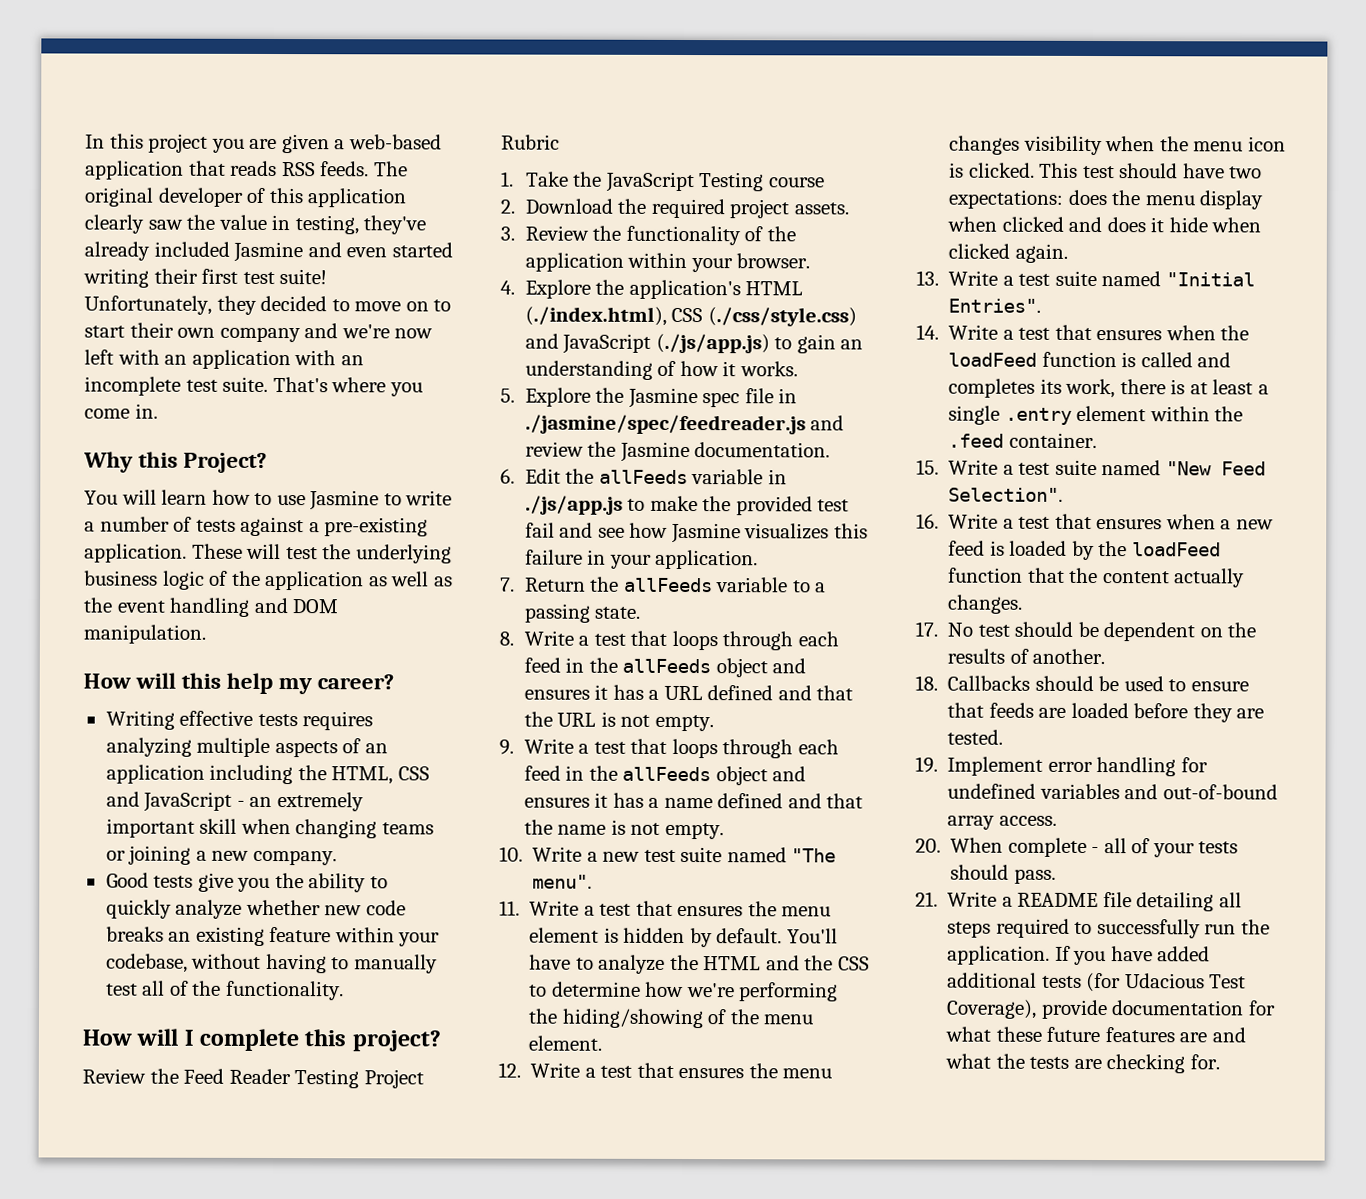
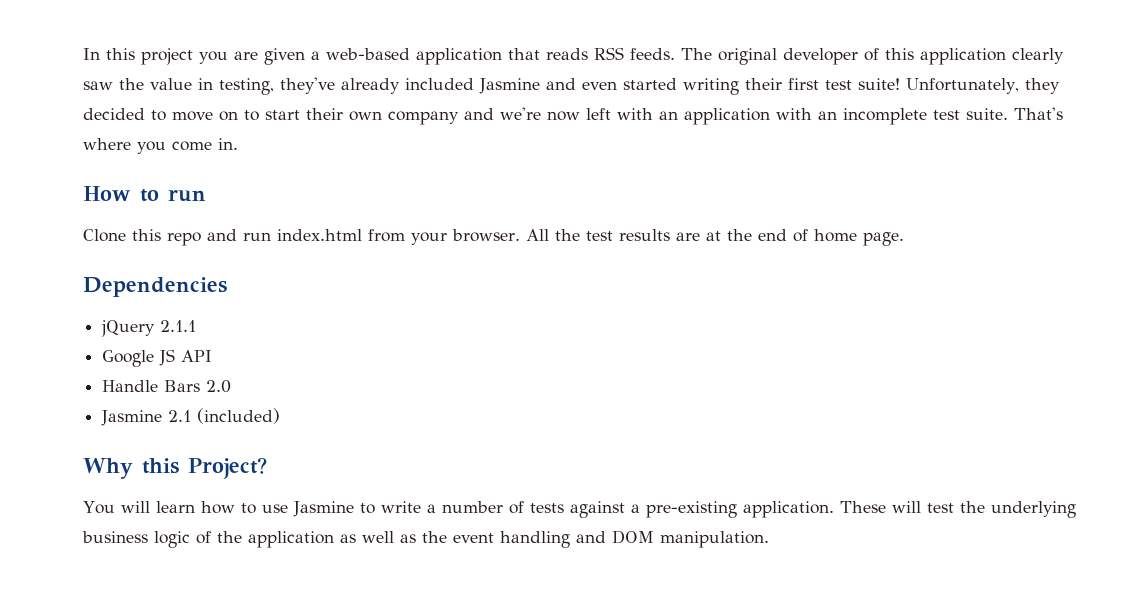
(158, 411) none -> [83,186,206,202] [83,229,904,246] [83,277,227,297] [101,320,197,337] [102,349,213,367] [102,380,232,393] [101,408,281,426] // How to run // Clone this repo and run index.html from your browser. All the test results are at the end of home page. // Dependencies // jQuery 2.1.1 // Google JS API // Handle Bars 2.0 // Jasmine 2.1 (included)
[83,672,395,695] [105,710,374,731] [105,737,388,758] [105,764,430,785] [105,791,364,812] [105,818,434,839] [105,845,337,866] [105,872,388,893] [105,899,406,919] [105,926,441,947] [105,953,438,974] [105,980,344,1001] [82,1028,441,1052] [82,1068,424,1089] [501,134,560,150] [501,171,825,193] [500,198,849,219] [500,225,796,246] [524,252,811,273] [500,279,804,300] [524,306,857,327] [524,333,864,354] [524,360,798,380] [500,387,798,409] [524,414,845,435] [524,441,831,463] [500,468,787,485] [524,495,850,516] [524,522,868,544] [524,549,759,570] [500,576,827,593] [523,603,641,623] [499,630,839,651] [523,657,807,678] [523,684,854,701] [523,711,714,732] [499,738,839,759] [523,765,807,786] [523,792,864,809] [523,819,724,840] [499,846,837,863] [532,874,593,889] [499,900,832,917] [529,927,838,948] [529,954,870,974] [529,981,839,1002] [528,1008,814,1029] [528,1035,603,1051] [498,1062,833,1079] [949,135,1286,156] [949,162,1263,179] [948,189,1265,210] [947,216,1262,233] [948,243,1068,263] [916,270,1255,287] [948,298,1042,313] [916,324,1250,341] [948,351,1232,368] [948,378,1269,399] [948,405,1244,425] [948,432,1097,449] [916,459,1266,476] [948,487,1064,502] [916,513,1274,530] [948,540,1221,561] [948,567,1246,588] [947,594,1024,614] [915,621,1257,642] [947,648,1106,665] [915,675,1249,692] [947,702,1265,723] [947,729,1004,745] [915,756,1208,777] [947,783,1278,800] [947,815,1057,830] [915,837,1239,858] [950,864,1056,884] [915,891,1242,912] [947,918,1270,939] [947,945,1211,966] [947,972,1247,993] [946,999,1276,1020] [945,1026,1246,1043] [945,1053,1220,1074] // How will this help my career? // Writing effective tests requires analyzing multiple aspects of an application including the HTML, CSS and JavaScript - an extremely important skill when changing teams or joining a new company. // Good tests give you the ability to quickly analyze whether new code breaks an existing feature within your codebase, without having to manually test all of the functionality. // How will I complete this project? // Review the Feed Reader Testing Project Rubric // 1. Take the JavaScript Testing course // 2. Download the required project assets. // 3. Review the functionality of the application within your browser. // 4. Explore the application's HTML (./index.html), CSS (./css/style.css) and JavaScript (./js/app.js) to gain an understanding of how it works. // 5. Explore the Jasmine spec file in ./jasmine/spec/feedreader.js and review the Jasmine documentation. // 6. Edit the allFeeds variable in ./js/app.js to make the provided test fail and see how Jasmine visualizes this failure in your application. // 7. Return the allFeeds variable to a passing state. // 8. Write a test that loops through each feed in the allFeeds object and ensures it has a URL defined and that the URL is not empty. // 9. Write a test that loops through each feed in the allFeeds object and ensures it has a name defined and that the name is not empty. // 10. Write a new test suite named "The menu". // 11. Write a test that ensures the menu element is hidden by default. You'll have to analyze the HTML and the CSS to determine how we're performing the hiding/showing of the menu element. // 12. Write a test that ensures the menu changes visibility when the menu icon is clicked. This test should have two expectations: does the menu display when clicked and does it hide when clicked again. // 13. Write a test suite named "Initial Entries". // 14. Write a test that ensures when the loadFeed function is called and completes its work, there is at least a single .entry element within the .feed container. // 15. Write a test suite named "New Feed Selection". // 16. Write a test that ensures when a new feed is loaded by the loadFeed function that the content actually changes. // 17. No test should be dependent on the results of another. // 18. Callbacks should be used to ensure that feeds are loaded before they are tested. // 19. Implement error handling for undefined variables and out-of-bound array access. // 20. When complete - all of your tests should pass. // 21. Write a README file detailing all steps required to successfully run the application. If you have added additional tests (for Udacious Test Coverage), provide documentation for what these future features are and what the tests are checking for. -> (769, 539) none

